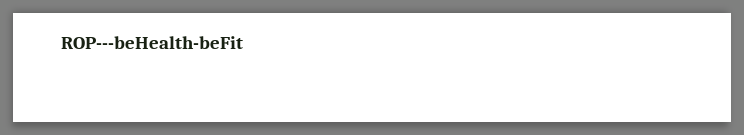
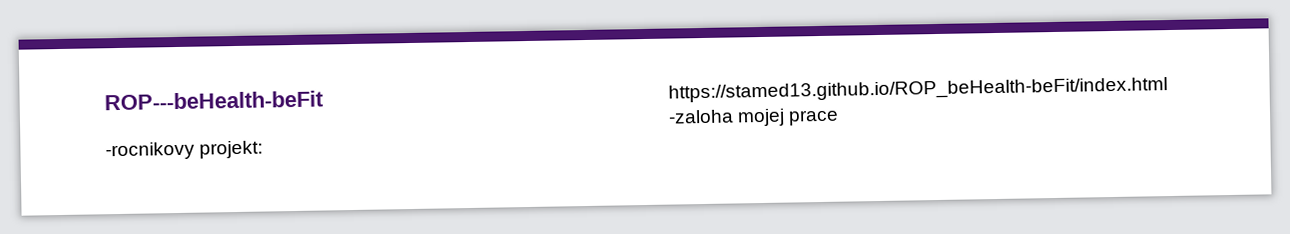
(243, 42) none -> [105,140,264,161] [668,77,1168,103] [668,108,840,127] // -rocnikovy projekt: https://stamed13.github.io/ROP_beHealth-beFit/index.html -zaloha mojej prace

